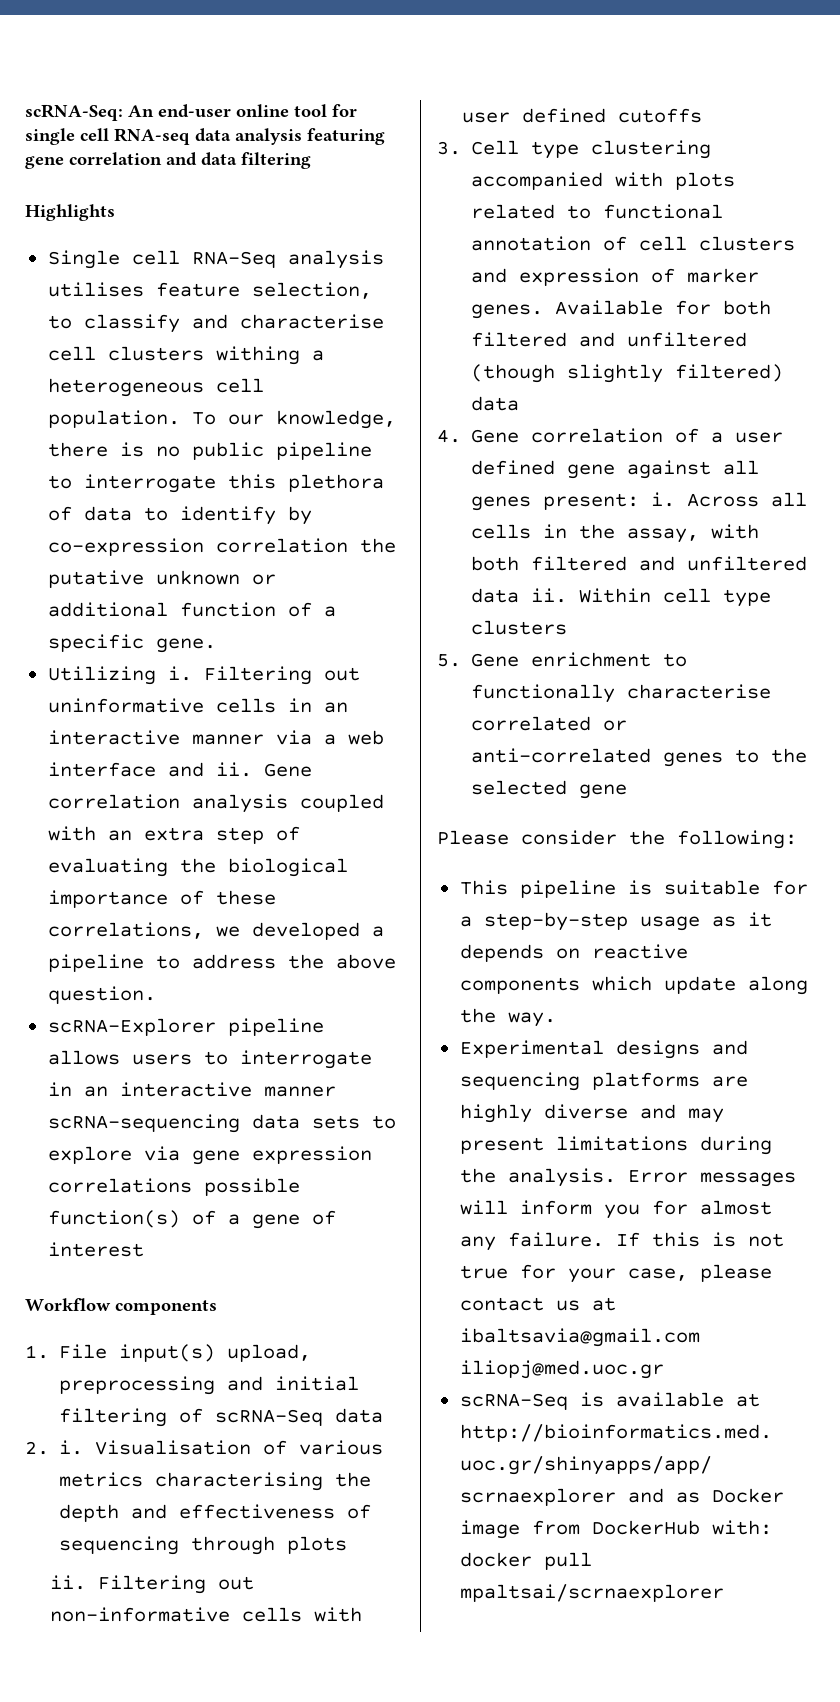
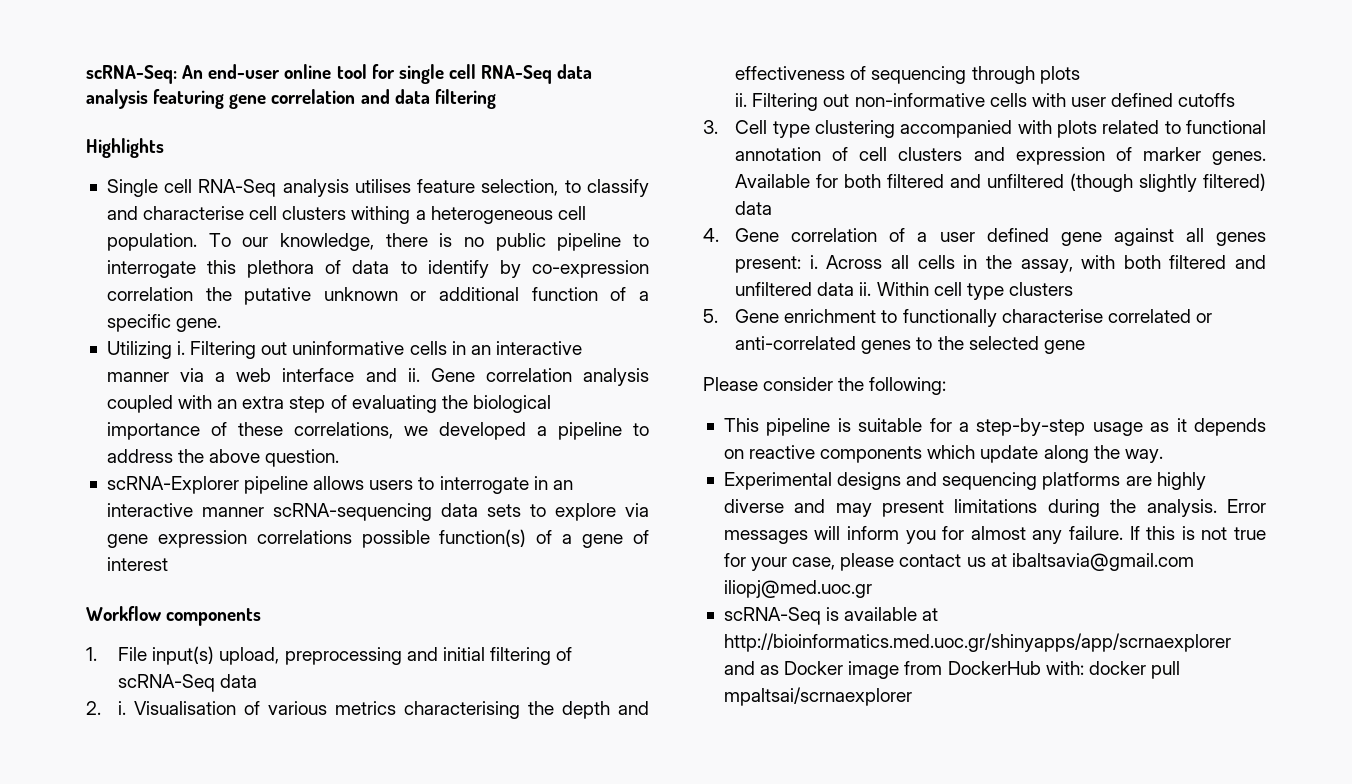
[114,128,190,145] RNA-seq -> [481,65,553,84] RNA-Seq

